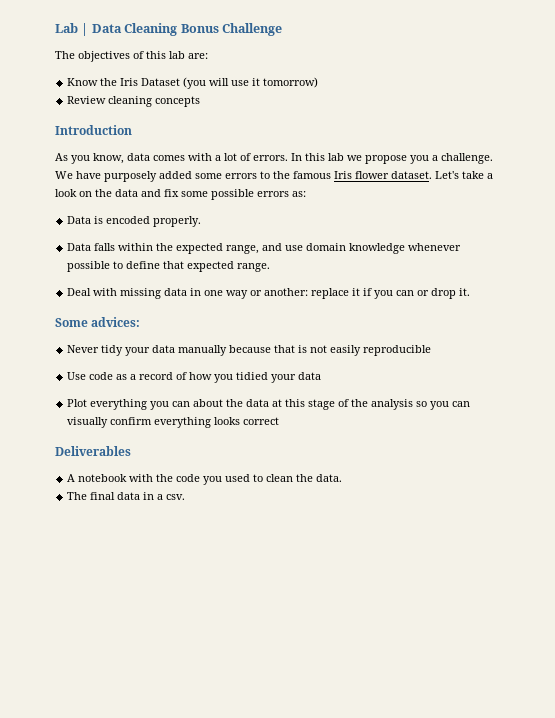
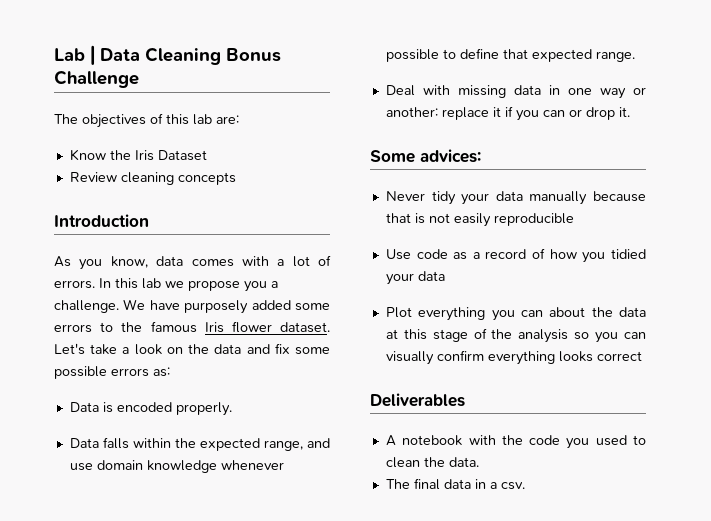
[183,77,319,89] (you will use it tomorrow) -> (207, 155) none

